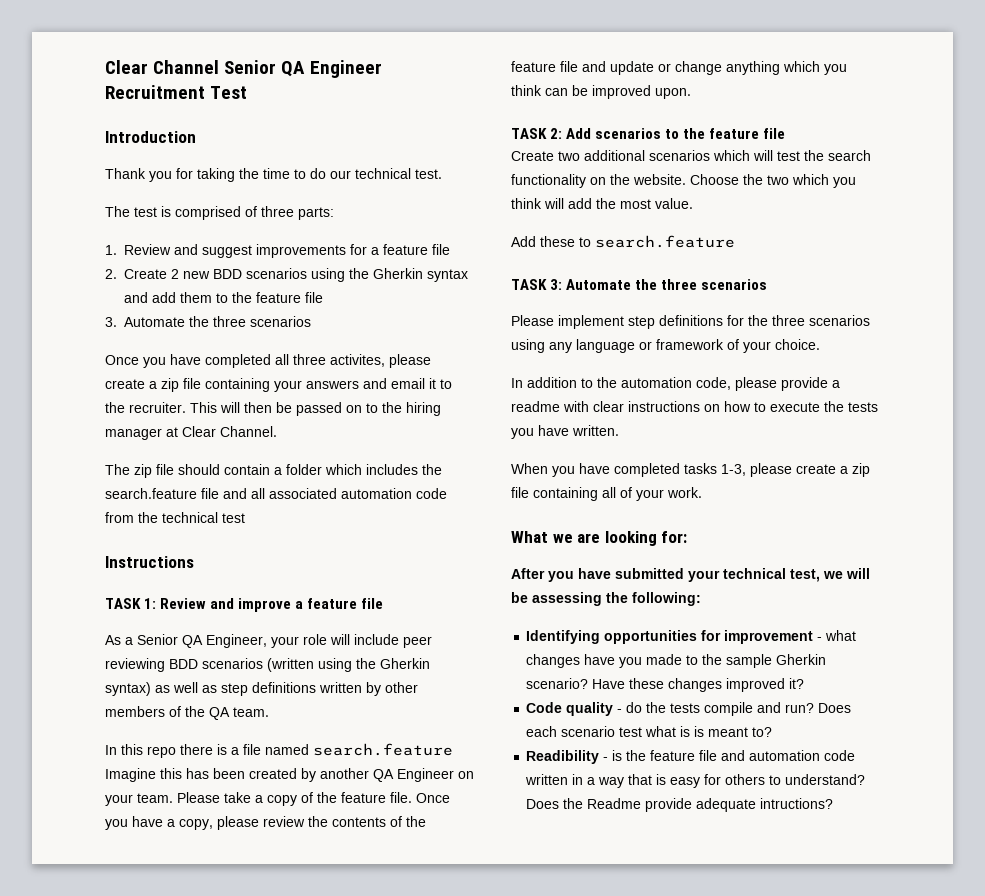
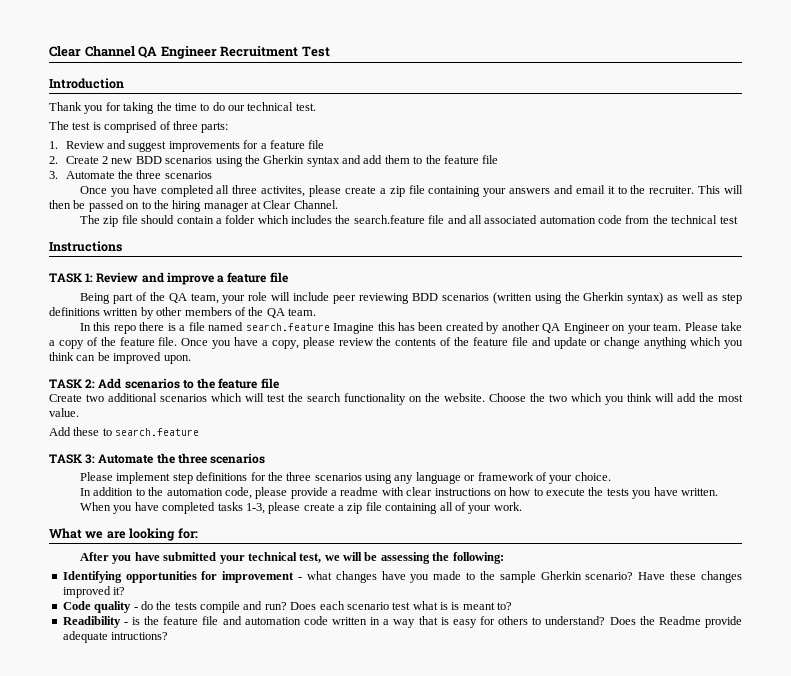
[224,60,277,74] Senior -> (135, 51) none
[105,634,267,648] As a Senior QA Engineer, -> [80,292,219,304] Being part of the QA team,

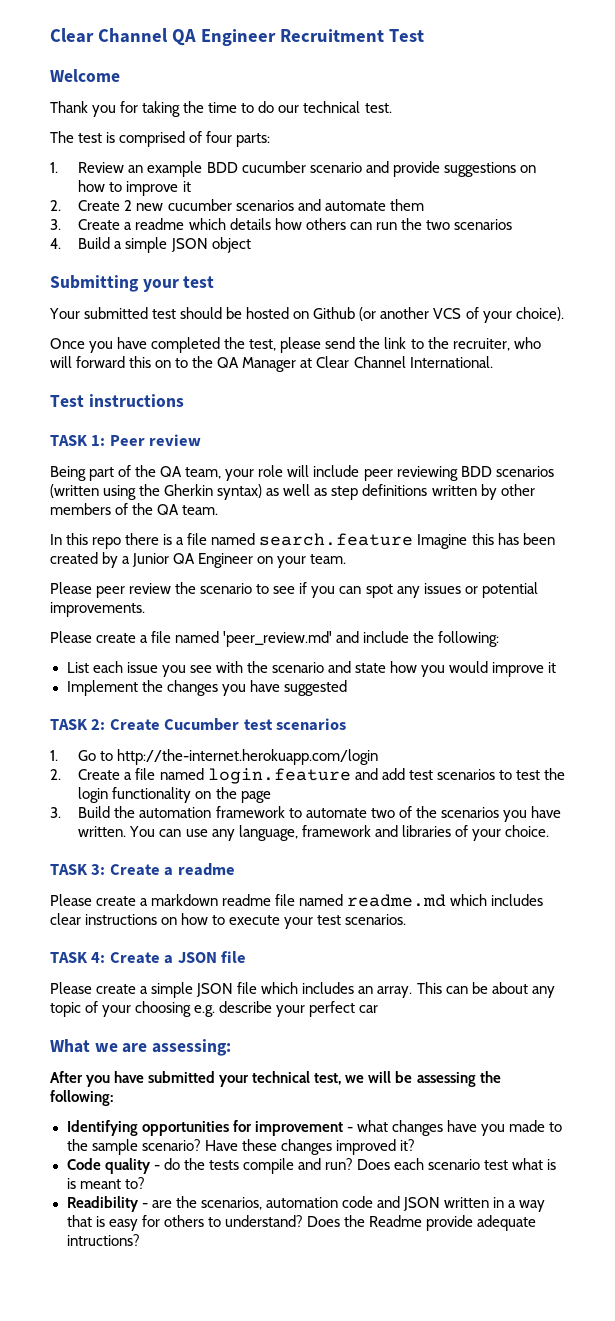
[49,78,124,89] Introduction -> [50,69,120,82] Welcome
[172,121,198,130] three -> [206,131,233,143] four
[107,140,325,152] [49,155,499,167] [49,170,212,179] [80,185,743,197] [49,200,338,212] [80,215,738,227] [49,241,122,252] [49,272,288,285] and suggest improvements for a feature file // 2. Create 2 new BDD scenarios using the Gherkin syntax and add them to the feature file // 3. Automate the three scenarios // Once you have completed all three activites, please create a zip file containing your answers and email it to the recruiter. This will then be passed on to the hiring manager at Clear Channel. // The zip file should contain a folder which includes the search.feature file and all associated automation code from the technical test // Instructions // TASK 1: Review and improve a feature file -> [128,161,536,177] [78,180,191,196] [50,199,424,211] [50,218,512,230] [50,237,251,253] [50,275,215,292] [49,307,564,323] [50,337,541,353] [50,356,493,372] [50,394,184,407] [50,434,202,446] an example BDD cucumber scenario and provide suggestions on how to improve it // 2. Create 2 new cucumber scenarios and automate them // 3. Create a readme which details how others can run the two scenarios // 4. Build a simple JSON object // Submitting your test // Your submitted test should be hosted on Github (or another VCS of your choice). // Once you have completed the test, please send the link to the recruiter, who will forward this on to the QA Manager at Clear Channel International. // Test instructions // TASK 1: Peer review
[501,322,540,331] another -> [122,553,170,567] a Junior
[684,322,743,331] [49,337,743,349] [49,352,191,364] [49,378,279,389] [49,393,264,402] Please take a copy of the feature file. Once you have a copy, please review the contents of the feature file and update or change anything which you think can be improved upon. // TASK 2: Add scenarios to the feature file // Create two additional scenarios which will -> [50,582,538,598] [50,602,145,617] [50,631,500,647] [66,661,557,677] [66,680,347,696] [50,718,347,731] [50,749,379,765] [50,768,512,784] // Please peer review the scenario to see if you can spot any issues or potential improvements. // Please create a file named 'peer_review.md' and include the following: // List each issue you see with the scenario and state how you would improve it // Implement the changes you have suggested // TASK 2: Create Cucumber test scenarios // 1. Go to http://the-internet.herokuapp.com/login // 2. Create a file named login.feature and add test scenarios to
[307,393,341,402] search -> [78,787,109,803] login
[444,393,743,405] [49,408,79,417] [49,427,200,436] [49,453,266,464] [80,472,611,484] [80,487,404,499] website. Choose the two which you think will add the most value. // Add these to search.feature // TASK 3: Automate the three scenarios // Please implement step definitions for the three scenarios using any language or framework of your choice. // In addition to the automation code, please provide a readme with -> [240,791,271,803] [50,806,561,822] [78,825,549,841] [50,863,235,876] [50,894,544,907] page // 3. Build the automation framework to automate two of the scenarios you have written. You can use any language, framework and libraries of your choice. // TASK 3: Create a readme // Please create a markdown readme file named readme.md which includes
[588,487,718,499] [80,502,522,514] the tests you have written. // When you have completed tasks 1-3, please create a zip file containing all of your work. -> [284,914,407,929] [50,951,247,964] [50,982,555,998] [50,1001,379,1017] your test scenarios. // TASK 4: Create a JSON file // Please create a simple JSON file which includes an array. This can be about any topic of your choosing e.g. describe your perfect car
[129,528,198,541] looking for: -> [152,1039,232,1056] assessing:
[540,571,582,580] Gherkin -> (138, 1147) none
[132,616,328,625] is the feature file and automation code -> [151,1196,440,1211] are the scenarios, automation code and JSON

